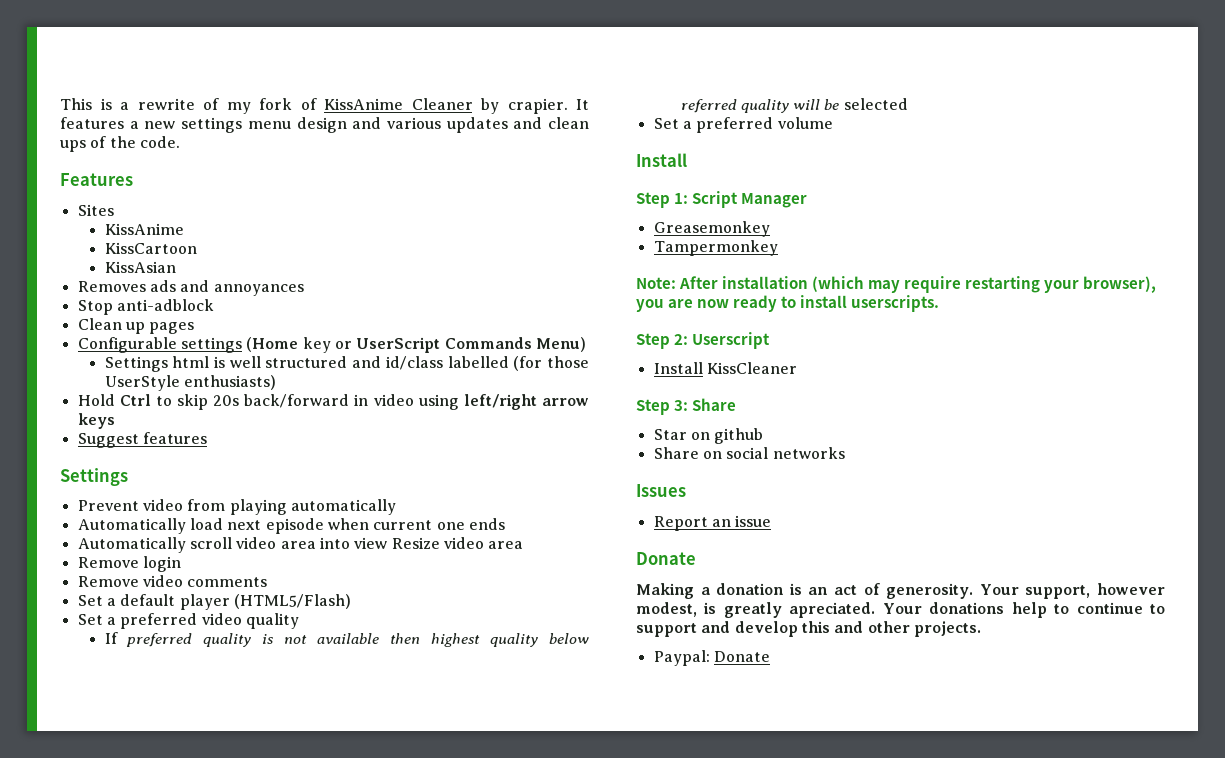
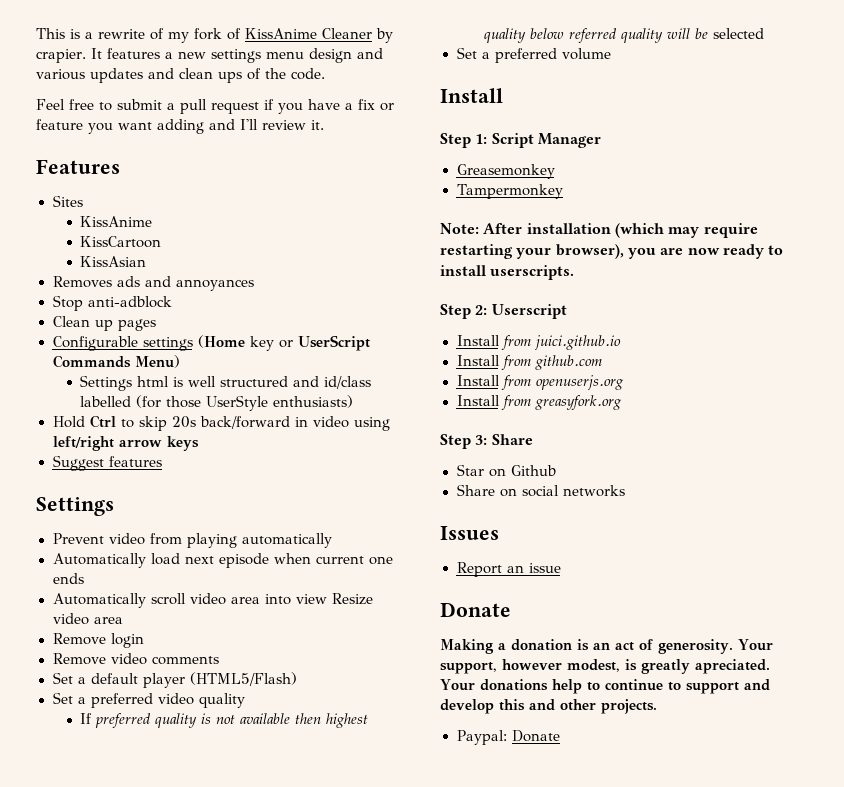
(180, 142) none -> [36,99,394,114] [36,119,324,134] // Feel free to submit a pull request if you have a fix or feature you want adding and I'll review it.
[706,362,797,374] KissCleaner -> [500,335,621,350] [456,355,602,370] [456,375,624,390] [456,395,622,410] from juici.github.io // Install from github.com // Install from openuserjs.org // Install from greasyfork.org
[714,428,764,444] github -> [510,465,556,476] Github

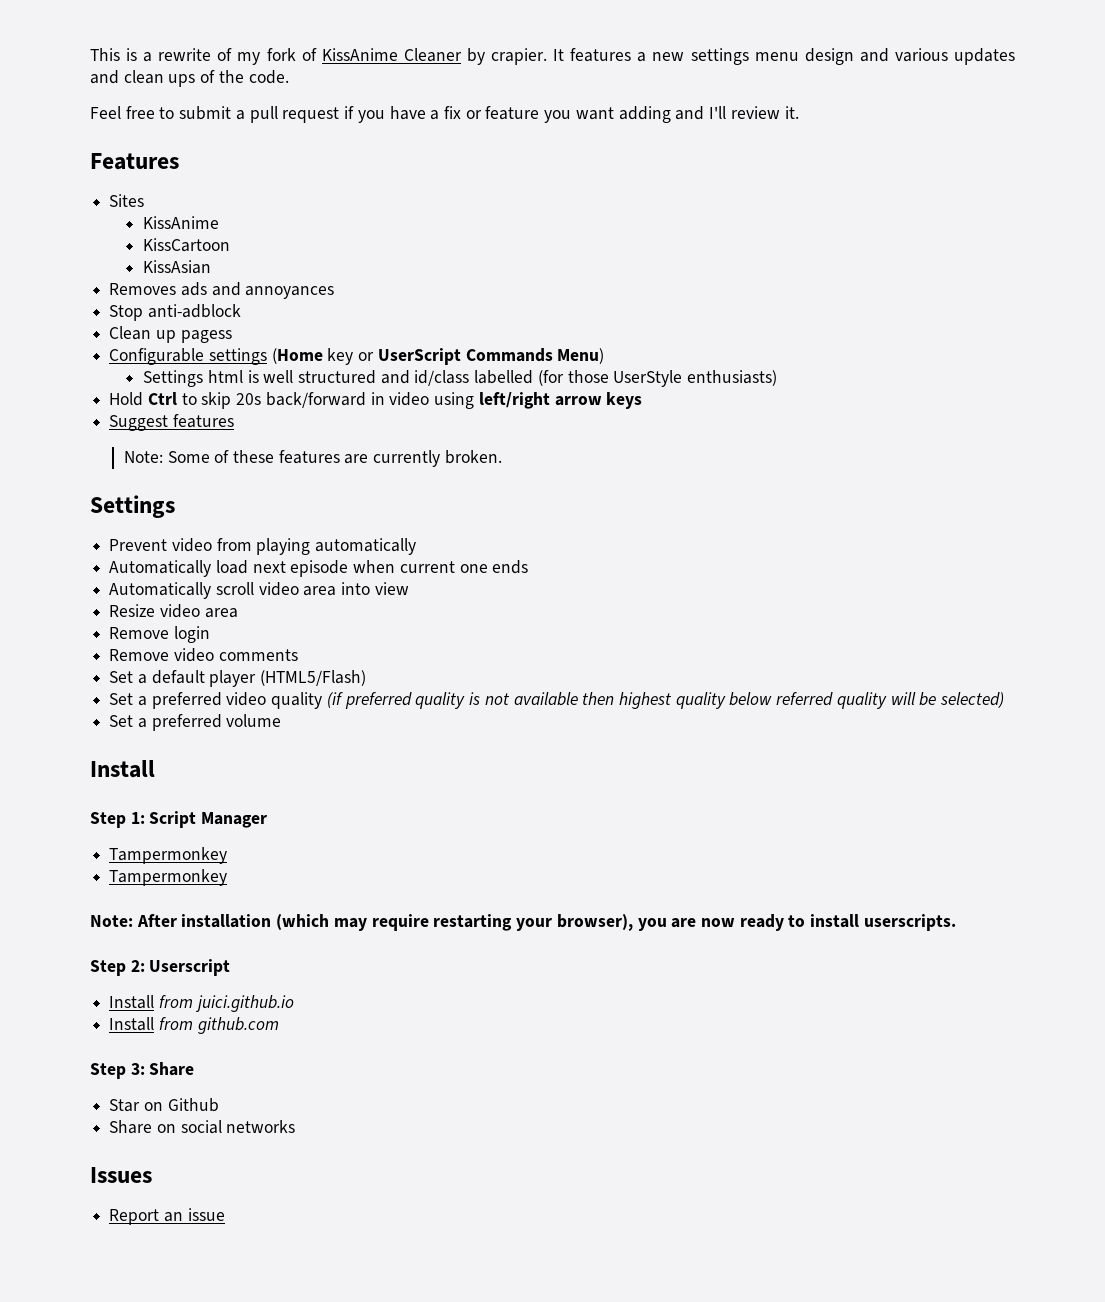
[117,319,156,331] pages -> [180,330,232,343] pagess
(162, 461) none -> [123,450,502,467] // Note: Some of these features are currently broken.
(327, 599) none -> (409, 588) //
[80,713,93,724] // If -> [326,692,343,708] (if
[713,28,765,39] selected -> [940,692,1005,708] selected)
[456,164,555,179] Greasemonkey -> [109,847,228,864] Tampermonkey
[456,375,624,390] [456,395,622,410] // Install from openuserjs.org // Install from greasyfork.org -> (279, 1025) none
[440,602,511,617] [440,639,773,654] [440,659,770,674] [440,679,770,694] [440,699,657,714] [456,730,560,745] // Donate // Making a donation is an act of generosity. Your support, however modest, is greatly apreciated. Your donations help to continue to support and develop this and other projects. // Paypal: Donate -> (225, 1214) none

